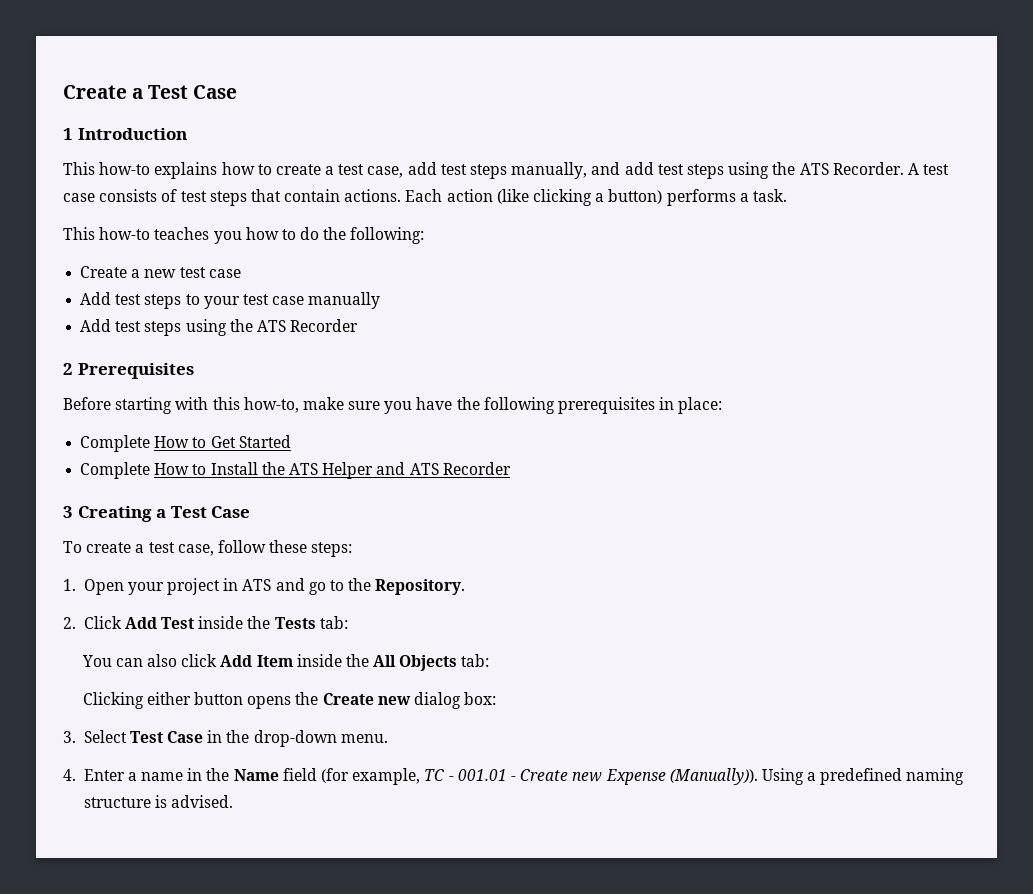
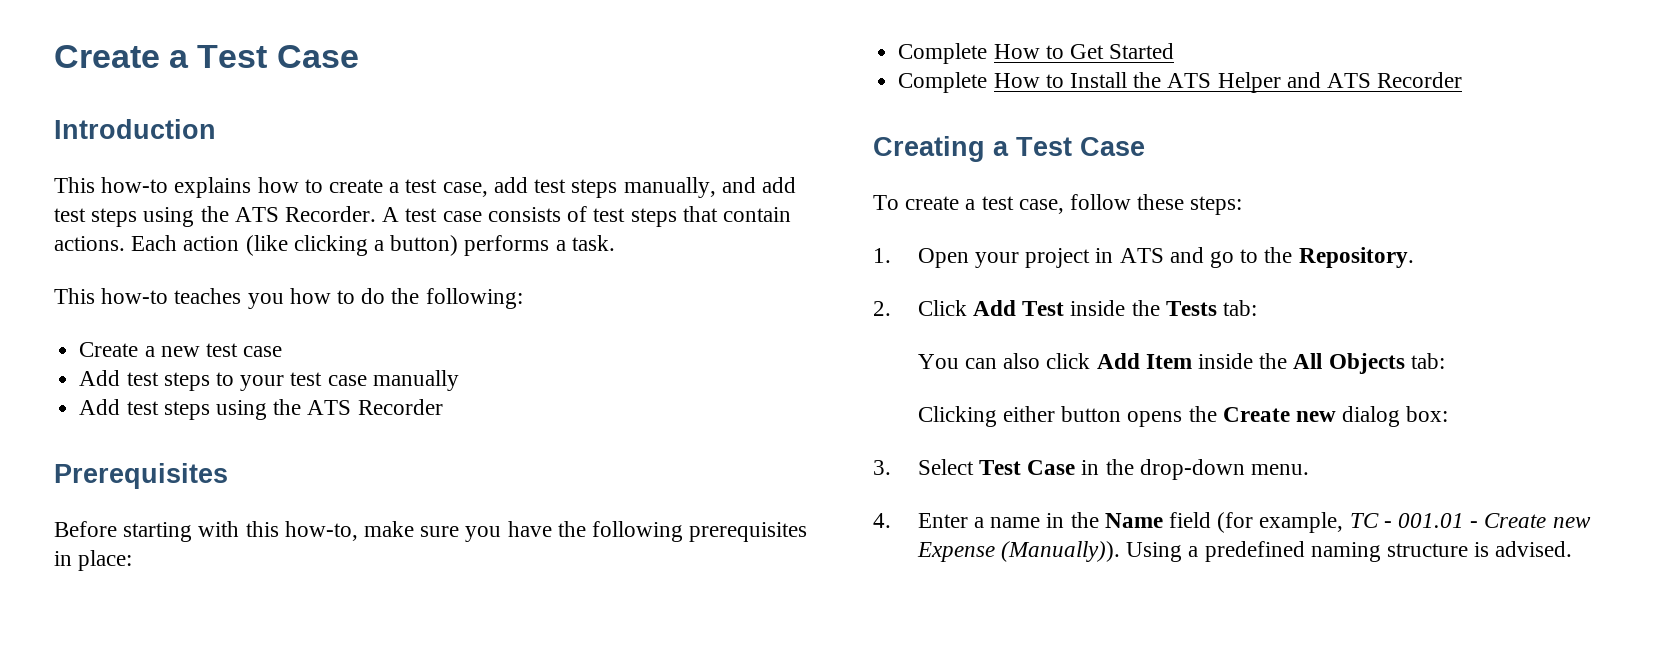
[63,128,73,140] 1 -> (359, 56) none
[63,363,73,375] 2 -> (443, 407) none
[63,506,73,518] 3 -> (1463, 80) none

